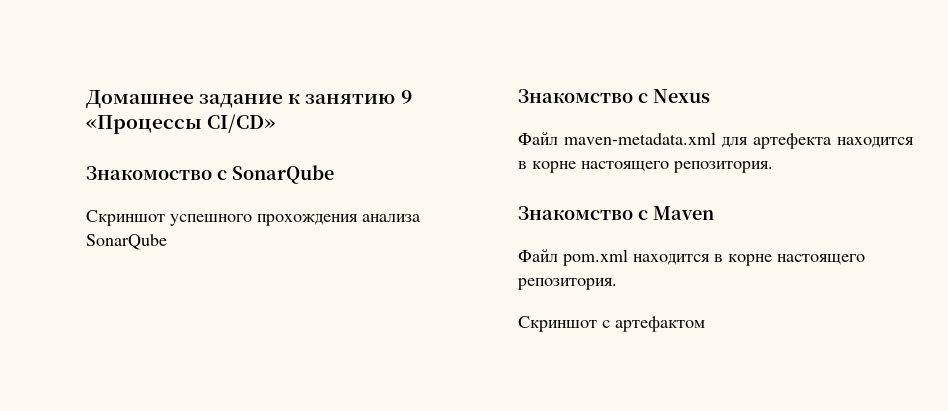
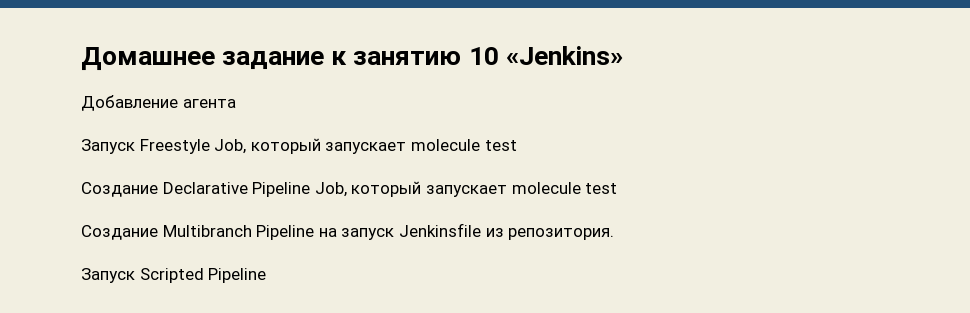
[400,90,412,104] [86,114,276,134] [86,165,334,184] [86,210,421,226] [86,234,167,250] [518,89,710,103] [518,132,914,149] [518,161,773,173] [518,206,714,220] [518,249,865,266] [517,278,617,290] [518,316,705,332] 9 «Процессы CI/CD» // Знакомоство с SonarQube // Cкриншот успешного прохождения анализа SonarQube // Знакомство с Nexus // Файл maven-metadata.xml для артефекта находится в корне настоящего репозитория. // Знакомство с Maven // Файл pom.xml находится в корне настоящего репозитория. // Скриншот с артефактом -> [468,46,623,65] [81,95,236,111] [81,138,517,154] [81,181,618,197] [81,223,615,240] [81,268,267,283] 10 «Jenkins» // Добавление агента // Запуск Freestyle Job, который запускает molecule test // Создание Declarative Pipeline Job, который запускает molecule test // Создание Multibranch Pipeline на запуск Jenkinsfile из репозитория. // Запуск Scripted Pipeline

